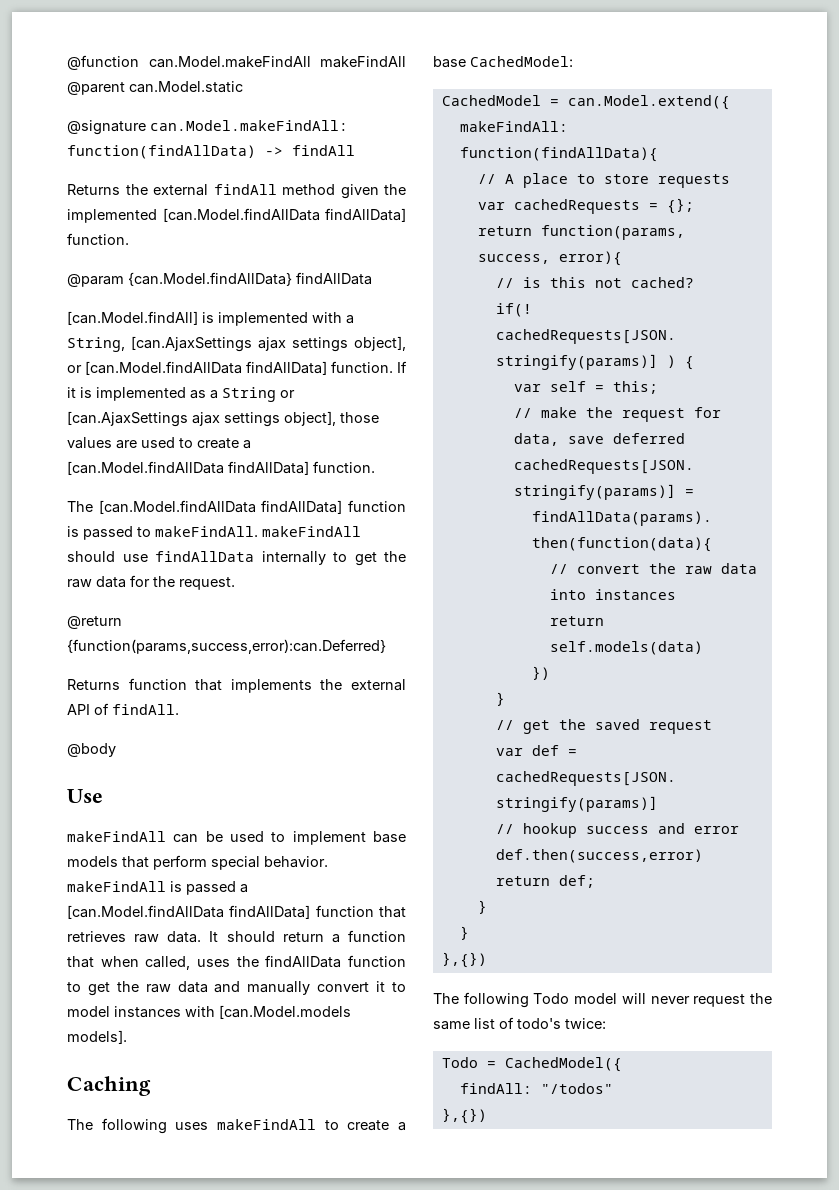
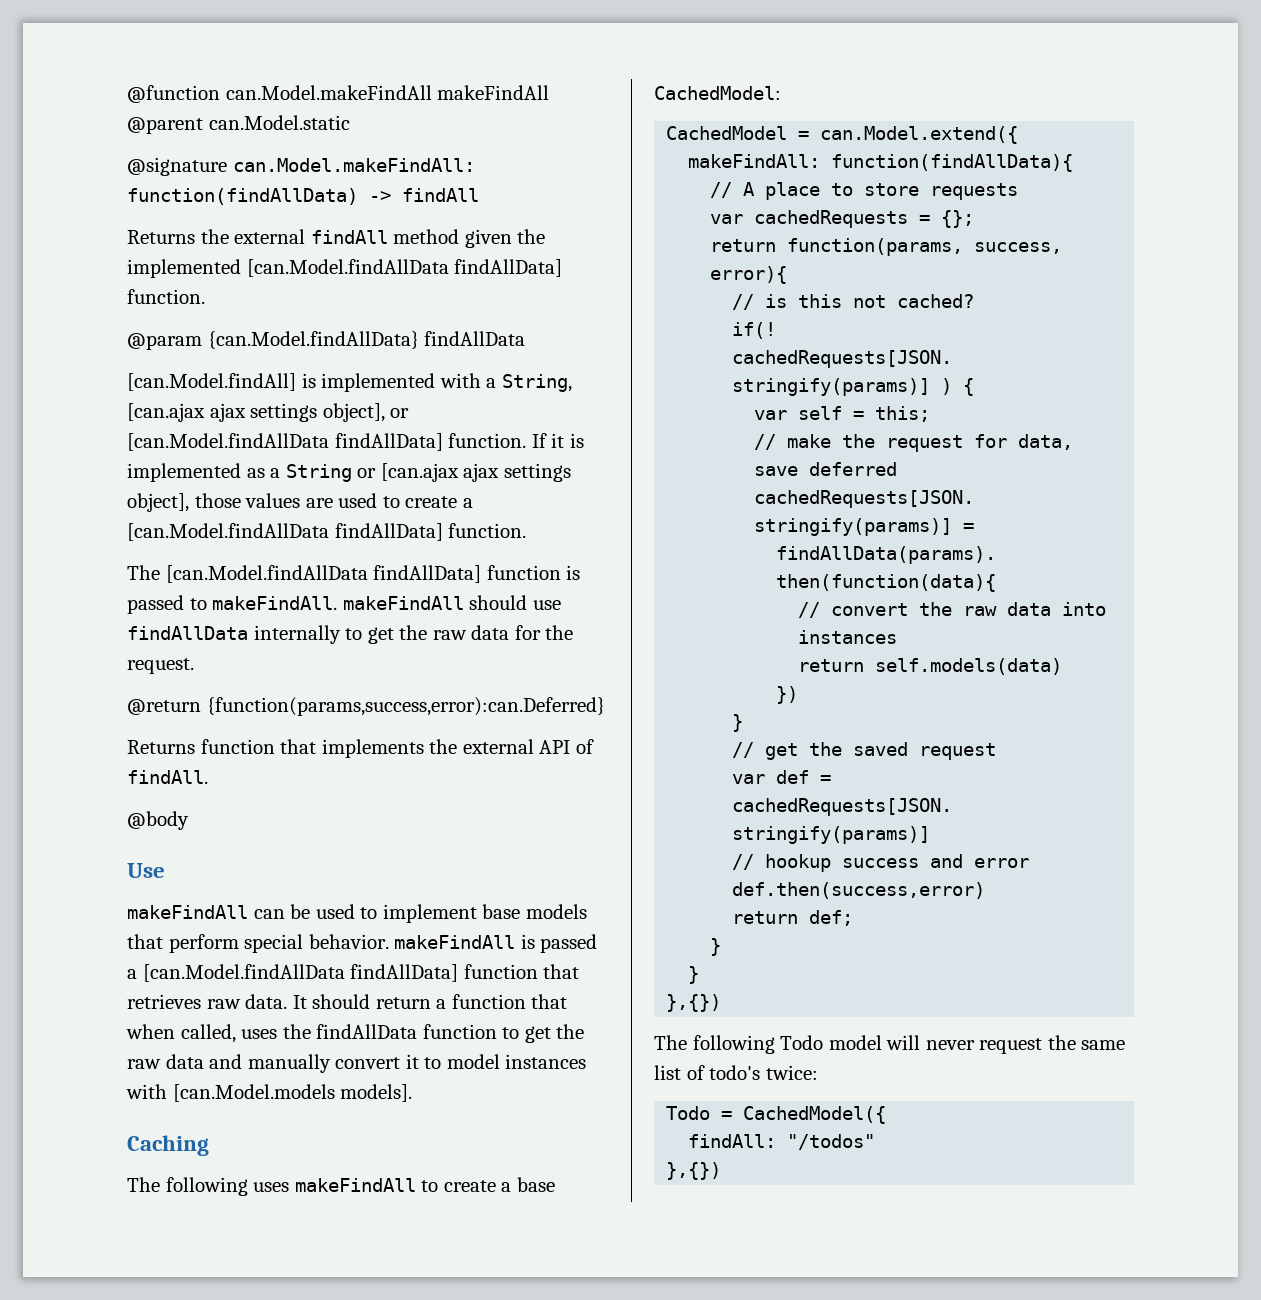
[131,336,252,352] [can.AjaxSettings -> [127,403,205,422] [can.ajax
[67,411,188,427] [can.AjaxSettings -> [380,463,459,482] [can.ajax

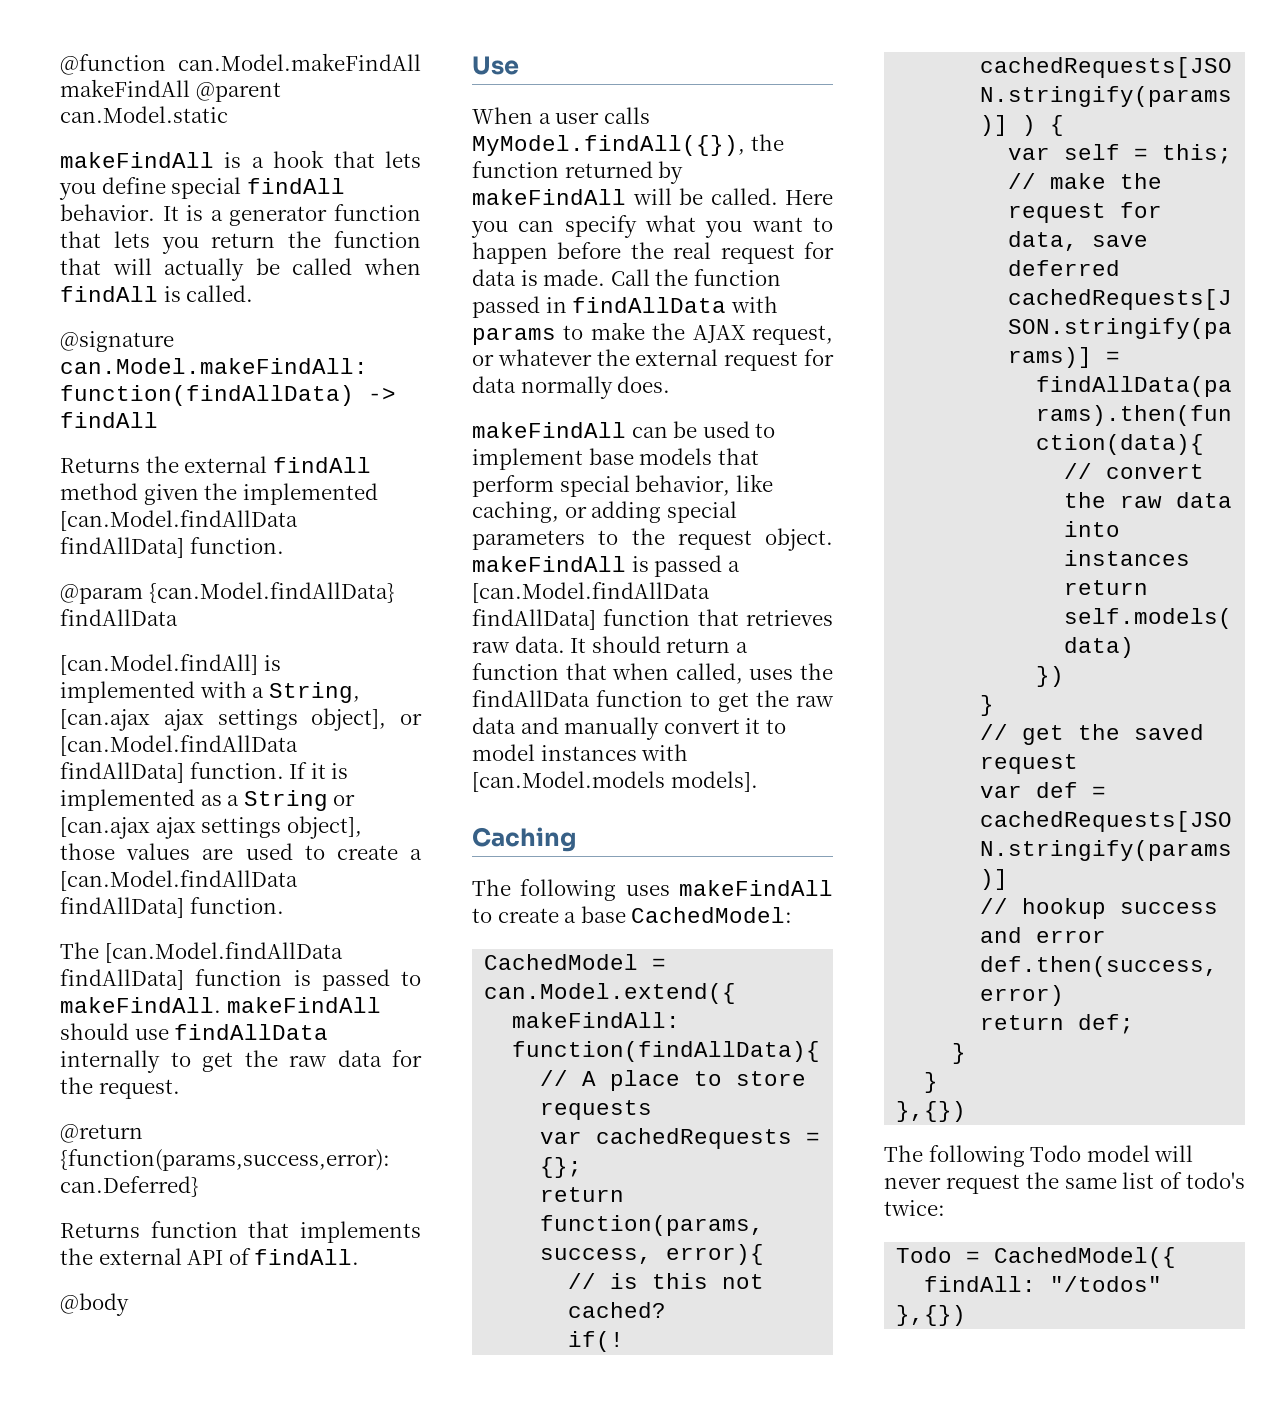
(350, 122) none -> [60,150,421,168] [59,177,345,200] [60,204,421,226] [60,231,422,254] [60,258,421,281] [60,285,254,302] // makeFindAll is a hook that lets you define special findAll behavior. It is a generator function that lets you return the function that will actually be called when findAll is called.
(165, 870) none -> [472,107,650,124] [472,134,784,156] [472,161,684,184] [472,188,833,205] [471,215,833,238] [472,242,834,264] [472,269,781,286] [472,296,778,318] [472,322,833,345] [472,349,834,371] [472,376,671,399] // When a user calls MyModel.findAll({}), the function returned by makeFindAll will be called. Here you can specify what you want to happen before the real request for data is made. Call the function passed in findAllData with params to make the AJAX request, or whatever the external request for data normally does.
[308,934,389,949] behavior. -> [635,474,773,496] [472,501,737,523] [472,528,833,551] behavior, like caching, or adding special parameters to the request object.

